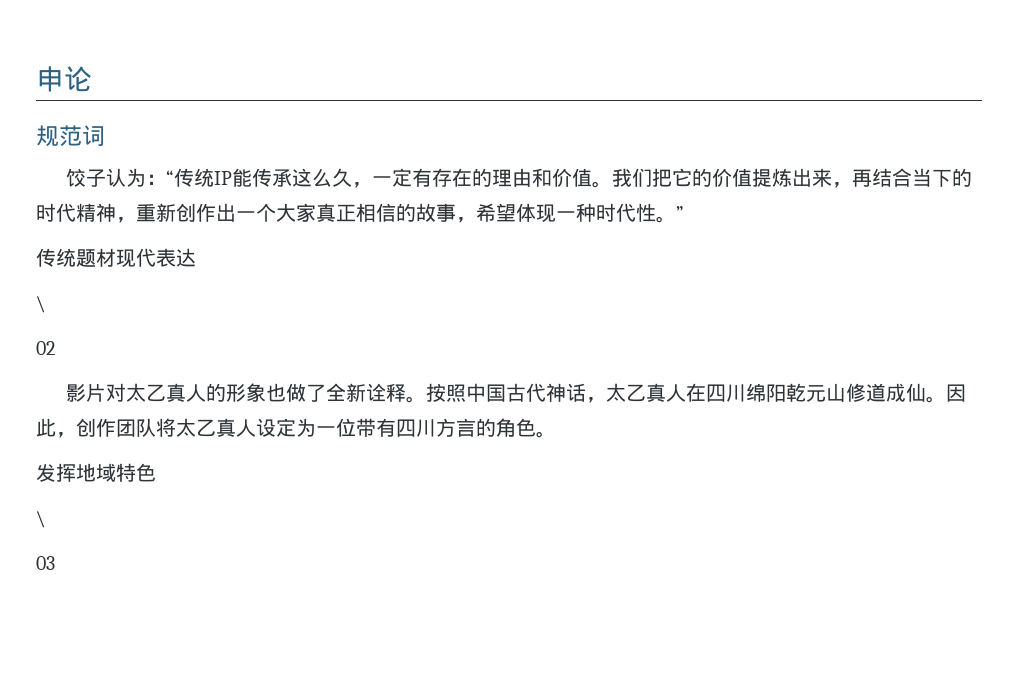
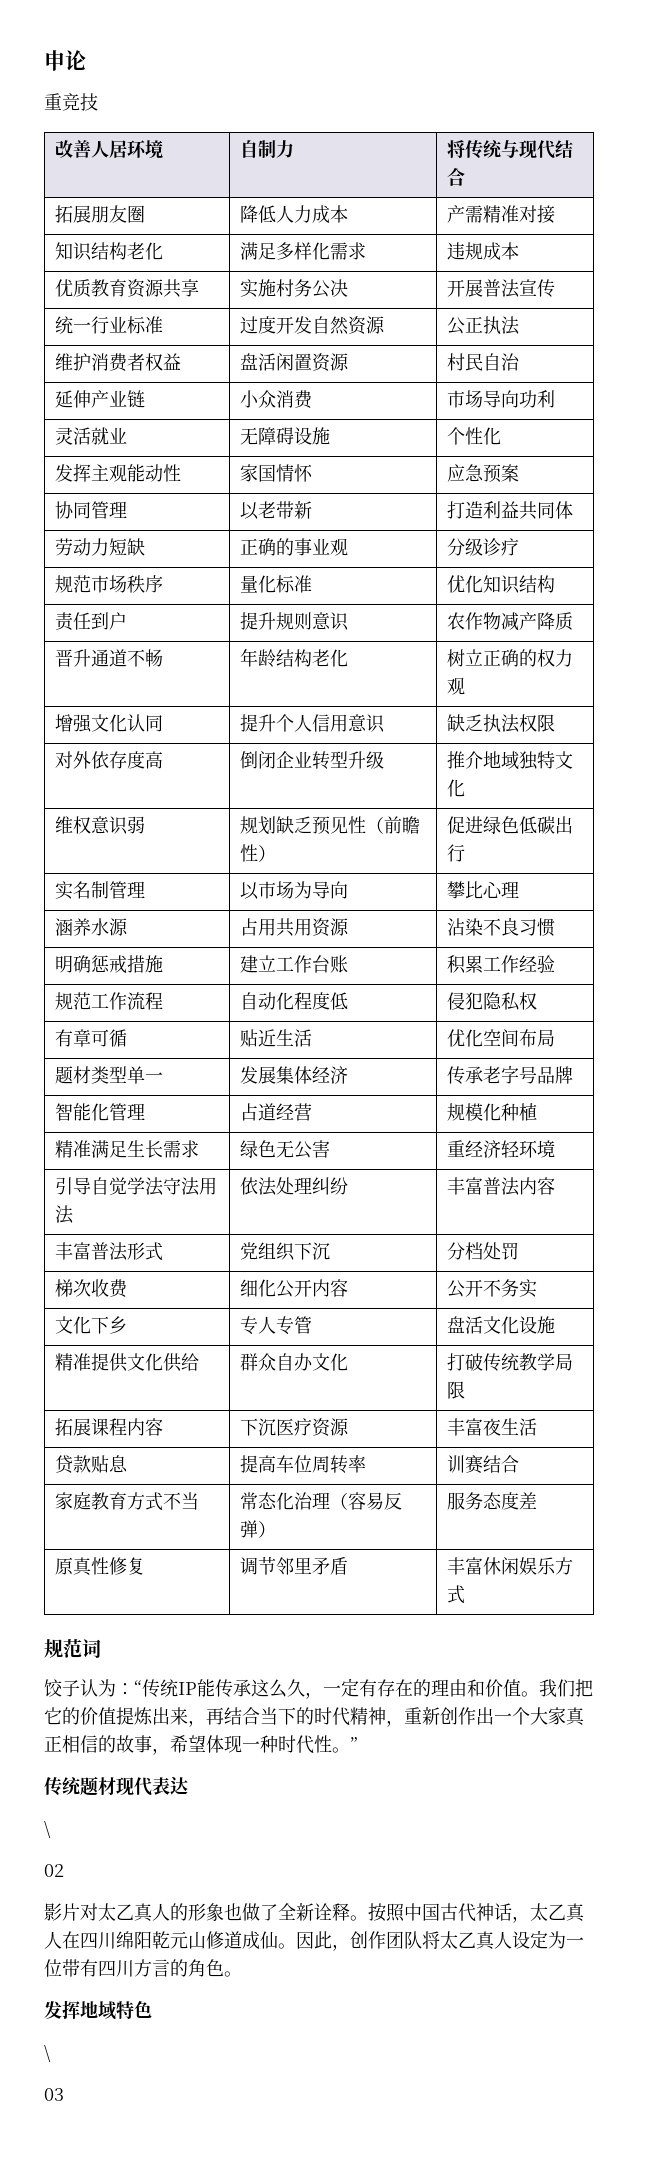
(92, 79) none -> [44,93,98,111] [55,140,164,159] [240,140,295,158] [447,140,574,159] [447,168,466,186] [55,205,146,223] [240,205,349,223] [447,205,556,224] [55,242,164,261] [240,242,367,260] [447,242,520,260] [55,279,200,298] [240,279,349,298] [447,279,556,298] [55,316,164,334] [240,316,386,335] [447,316,521,335] [55,353,182,372] [240,353,350,372] [447,353,521,371] [55,390,146,408] [240,390,314,409] [447,390,556,408] [55,427,128,445] [240,427,331,445] [447,427,502,445] [55,463,182,482] [240,464,314,482] [447,464,520,483] [55,501,128,519] [240,501,313,520] [447,501,574,520] [55,538,146,556] [240,538,349,556] [447,538,520,556] [55,575,164,593] [240,575,313,593] [447,575,556,594] [55,612,128,631] [240,612,350,631] [447,612,574,631] [55,649,164,667] [240,648,349,668] [447,649,574,667] [447,677,466,695] [55,714,164,733] [240,714,386,733] [447,714,556,733] [55,751,164,769] [240,751,385,770] [447,751,574,770] [447,779,466,797] [55,816,146,835] [240,816,421,835] [240,844,277,862] [447,816,574,834] [447,844,466,862] [55,881,146,900] [240,881,349,900] [447,881,520,899] [55,918,129,936] [240,918,350,937] [447,918,556,937] [55,955,164,974] [240,955,349,973] [447,955,556,974] [55,992,164,1010] [240,992,349,1010] [447,992,538,1011] [55,1029,128,1047] [240,1029,313,1047] [447,1029,556,1047] [55,1066,164,1084] [240,1066,349,1084] [447,1065,574,1085] [55,1103,146,1121] [240,1103,313,1121] [447,1103,538,1121] [55,1140,200,1158] [240,1140,331,1159] [447,1140,556,1158] [55,1177,218,1196] [55,1205,75,1224] [240,1177,349,1196] [447,1177,556,1196] [55,1242,164,1261] [240,1242,331,1261] [447,1242,520,1260] [55,1279,129,1298] [240,1279,349,1298] [447,1279,538,1298] [55,1316,128,1334] [240,1316,313,1335] [447,1316,556,1334] [55,1353,200,1372] [240,1353,349,1371] [447,1353,574,1372] [447,1381,466,1399] [55,1418,164,1436] [240,1418,350,1437] [447,1418,538,1436] [55,1455,129,1474] [240,1455,367,1474] [447,1455,520,1474] [55,1492,200,1511] [240,1492,403,1510] [240,1520,277,1538] [447,1492,538,1510] [55,1557,146,1576] [240,1557,349,1575] [447,1557,574,1575] [447,1585,466,1604] // 重竞技 // 改善人居环境 | 自制力 | 将传统与现代结合 // 拓展朋友圈 | 降低人力成本 | 产需精准对接 // 知识结构老化 | 满足多样化需求 | 违规成本 // 优质教育资源共享 | 实施村务公决 | 开展普法宣传 // 统一行业标准 | 过度开发自然资源 | 公正执法 // 维护消费者权益 | 盘活闲置资源 | 村民自治 // 延伸产业链 | 小众消费 | 市场导向功利 // 灵活就业 | 无障碍设施 | 个性化 // 发挥主观能动性 | 家国情怀 | 应急预案 // 协同管理 | 以老带新 | 打造利益共同体 // 劳动力短缺 | 正确的事业观 | 分级诊疗 // 规范市场秩序 | 量化标准 | 优化知识结构 // 责任到户 | 提升规则意识 | 农作物减产降质 // 晋升通道不畅 | 年龄结构老化 | 树立正确的权力观 // 增强文化认同 | 提升个人信用意识 | 缺乏执法权限 // 对外依存度高 | 倒闭企业转型升级 | 推介地域独特文化 // 维权意识弱 | 规划缺乏预见性（前瞻性） | 促进绿色低碳出行 // 实名制管理 | 以市场为导向 | 攀比心理 // 涵养水源 | 占用共用资源 | 沾染不良习惯 // 明确惩戒措施 | 建立工作台账 | 积累工作经验 // 规范工作流程 | 自动化程度低 | 侵犯隐私权 // 有章可循 | 贴近生活 | 优化空间布局 // 题材类型单一 | 发展集体经济 | 传承老字号品牌 // 智能化管理 | 占道经营 | 规模化种植 // 精准满足生长需求 | 绿色无公害 | 重经济轻环境 // 引导自觉学法守法用法 | 依法处理纠纷 | 丰富普法内容 // 丰富普法形式 | 党组织下沉 | 分档处罚 // 梯次收费 | 细化公开内容 | 公开不务实 // 文化下乡 | 专人专管 | 盘活文化设施 // 精准提供文化供给 | 群众自办文化 | 打破传统教学局限 // 拓展课程内容 | 下沉医疗资源 | 丰富夜生活 // 贷款贴息 | 提高车位周转率 | 训赛结合 // 家庭教育方式不当 | 常态化治理（容易反弹） | 服务态度差 // 原真性修复 | 调节邻里矛盾 | 丰富休闲娱乐方式

